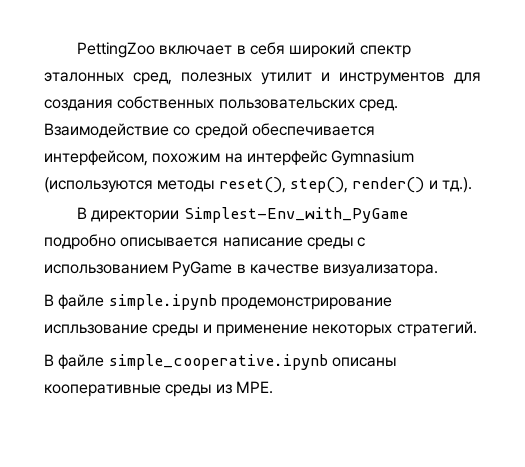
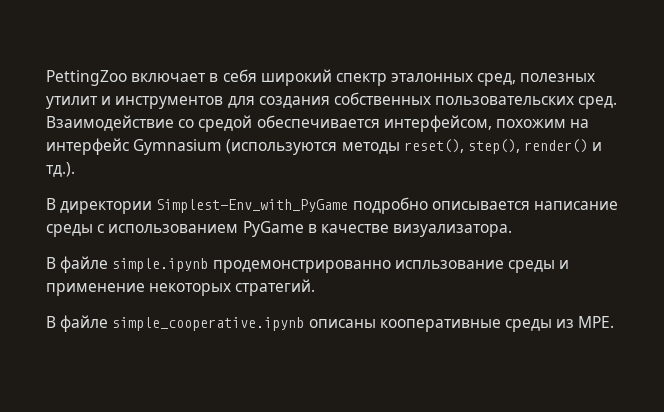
[220,297,392,310] продемонстрирование -> [212,260,391,273] продемонстрированно

